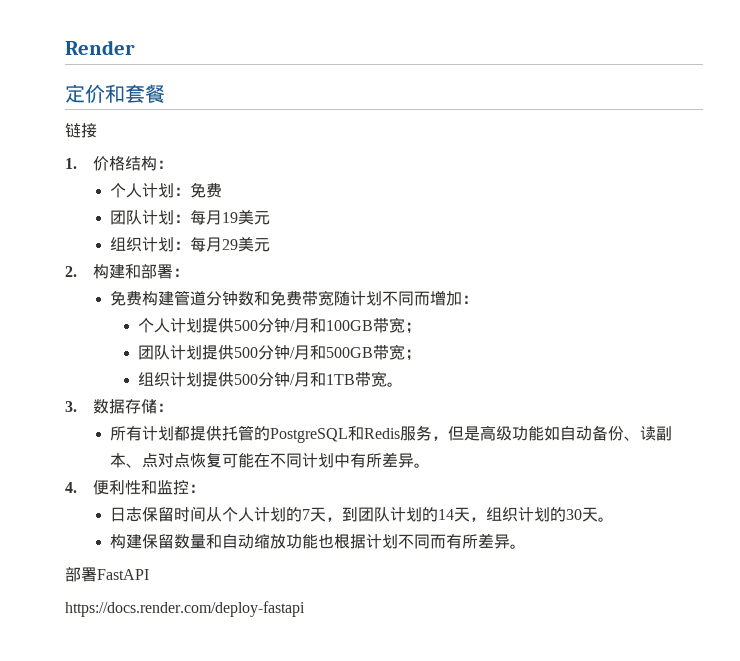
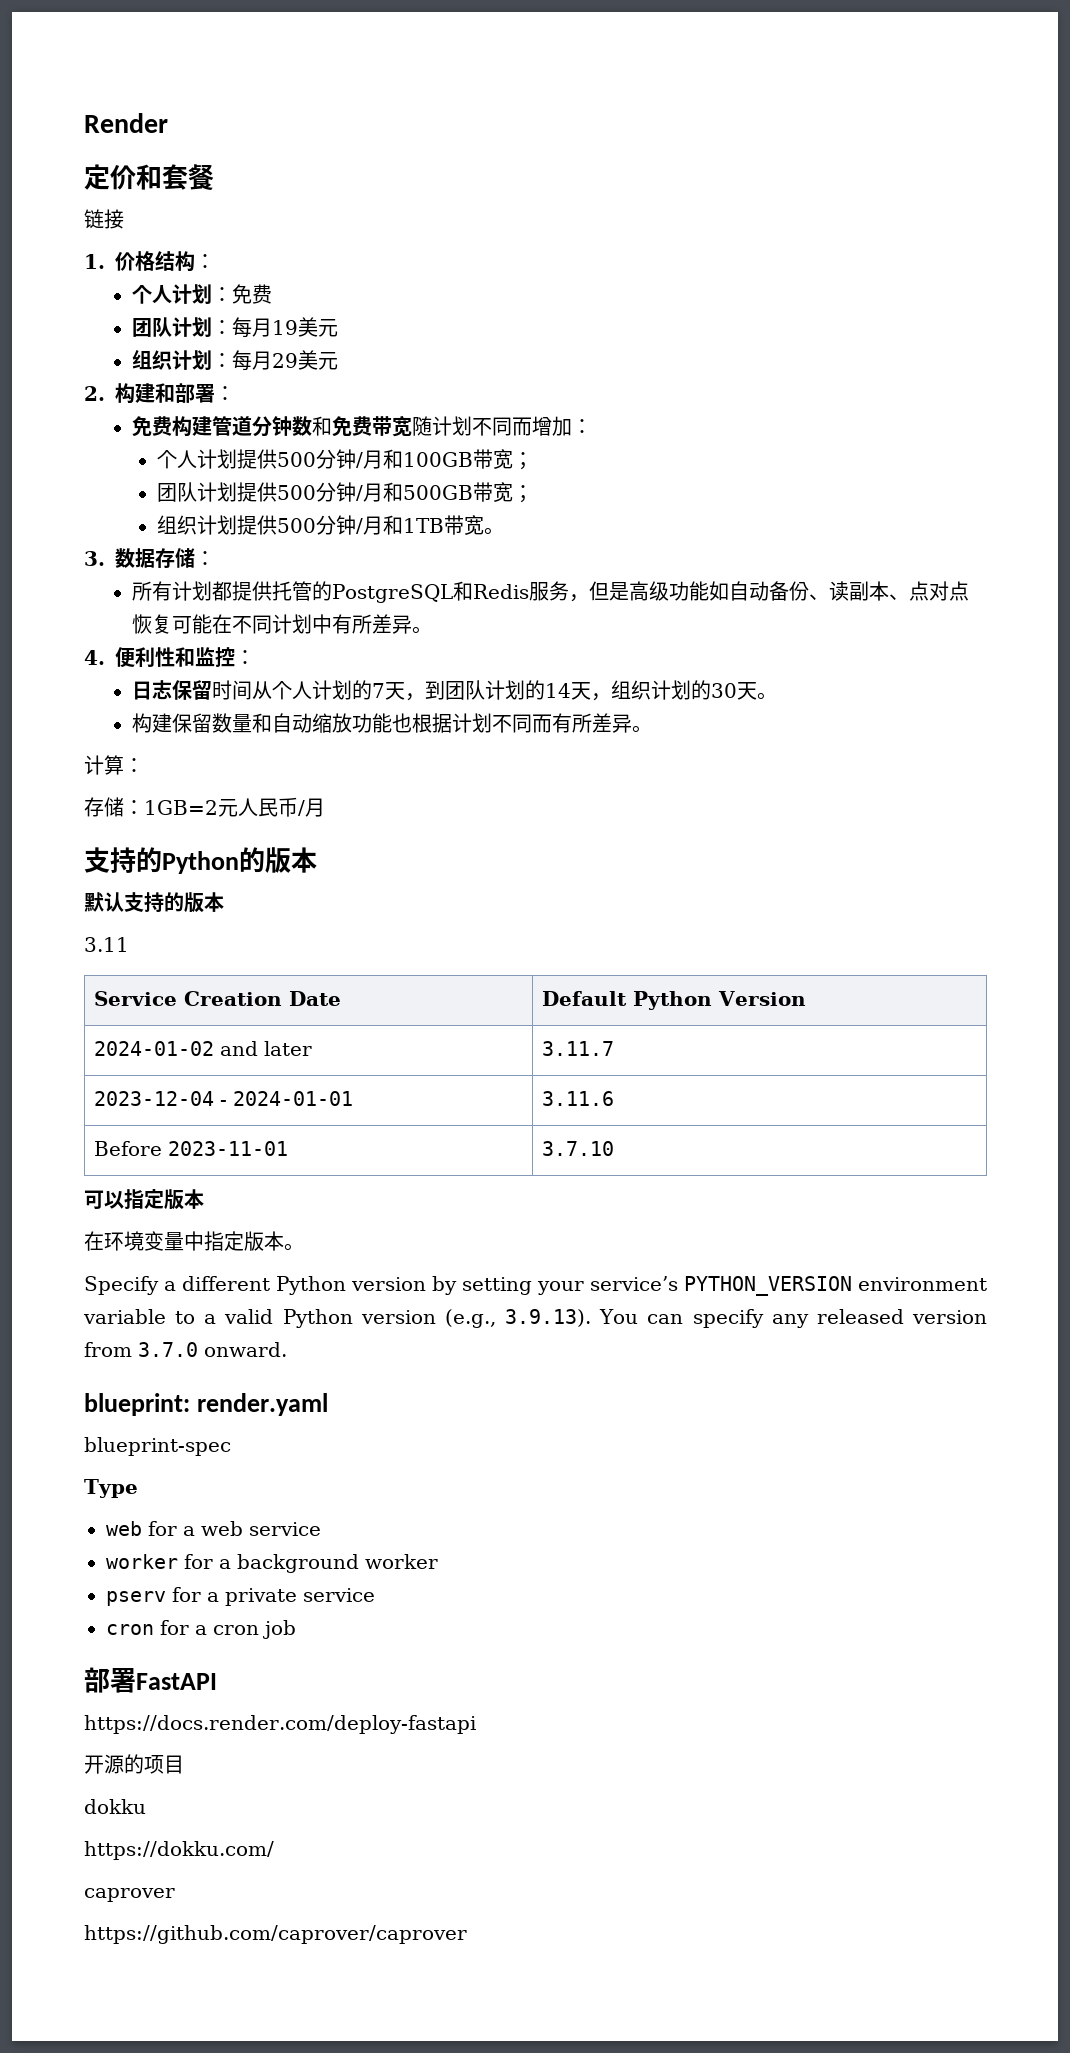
[65,567,149,582] [65,601,305,617] 部署FastAPI // https://docs.render.com/deploy-fastapi -> [84,755,144,775] [84,797,325,817] [84,847,317,874] [84,892,224,913] [84,937,129,952] [94,991,342,1006] [542,991,807,1010] [94,1041,313,1056] [542,1041,615,1056] [94,1091,354,1106] [542,1091,615,1106] [94,1141,289,1156] [542,1141,615,1156] [84,1189,204,1210] [84,1231,304,1251] [84,1276,987,1296] [83,1309,988,1328] [84,1342,287,1357] [84,1393,329,1416] [84,1437,231,1456] [84,1479,138,1498] [106,1521,321,1536] [106,1554,438,1573] [106,1587,375,1606] [106,1620,296,1639] [84,1667,217,1693] [84,1715,476,1734] [84,1754,184,1774] [84,1799,146,1814] [84,1841,274,1860] [84,1888,175,1902] [84,1925,467,1944] 计算： // 存储：1GB=2元人民币/月 // 支持的Python的版本 // 默认支持的版本 // 3.11 // Service Creation Date | Default Python Version // 2024-01-02 and later | 3.11.7 // 2023-12-04 - 2024-01-01 | 3.11.6 // Before 2023-11-01 | 3.7.10 // 可以指定版本 // 在环境变量中指定版本。 // Specify a different Python version by setting your service’s PYTHON_VERSION environment variable to a valid Python version (e.g., 3.9.13). You can specify any released version from 3.7.0 onward. // blueprint: render.yaml // blueprint-spec // Type // web for a web service // worker for a background worker // pserv for a private service // cron for a cron job // 部署FastAPI // https://docs.render.com/deploy-fastapi // 开源的项目 // dokku // https://dokku.com/ // caprover // https://github.com/caprover/caprover

